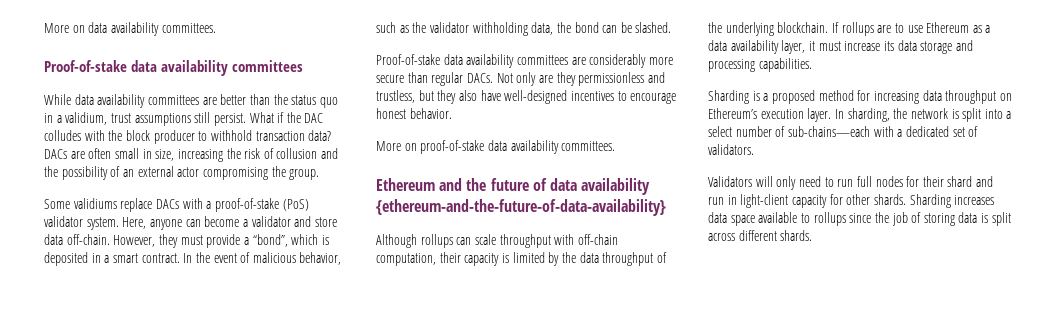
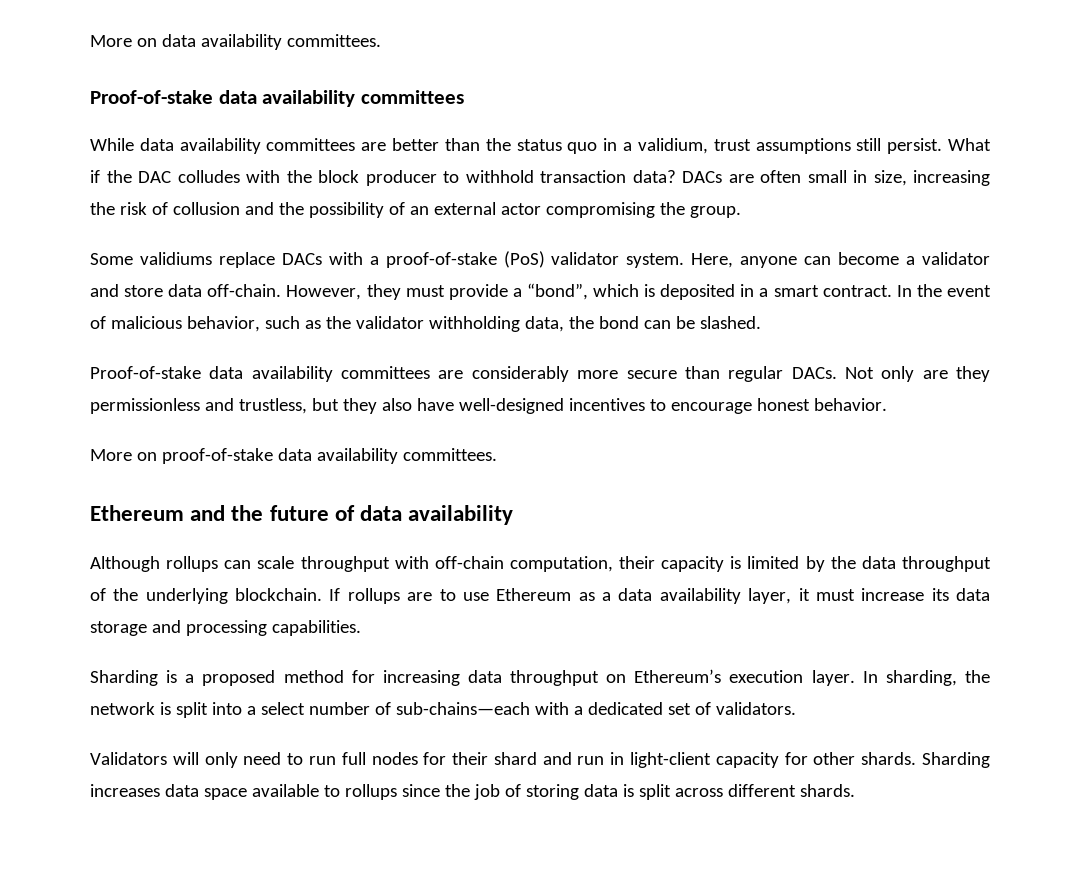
[376,199,666,216] {ethereum-and-the-future-of-data-availability} -> (514, 515) none

